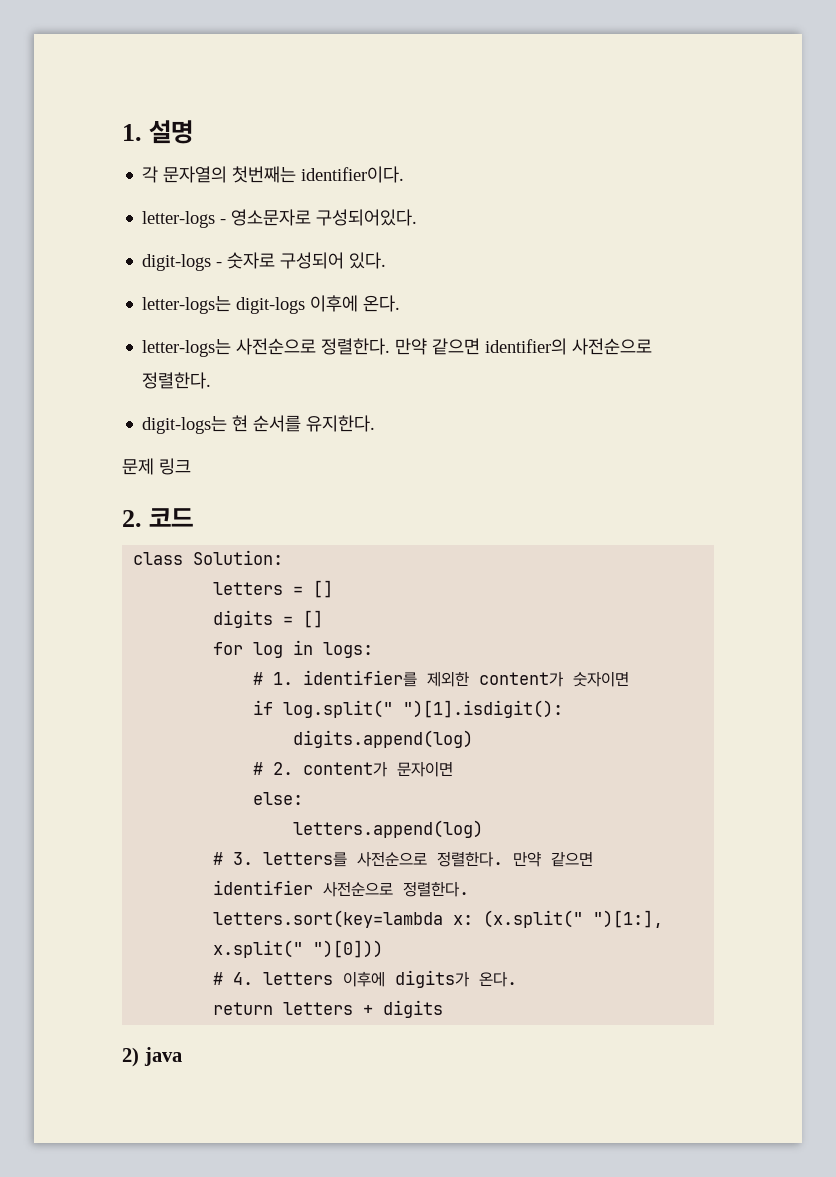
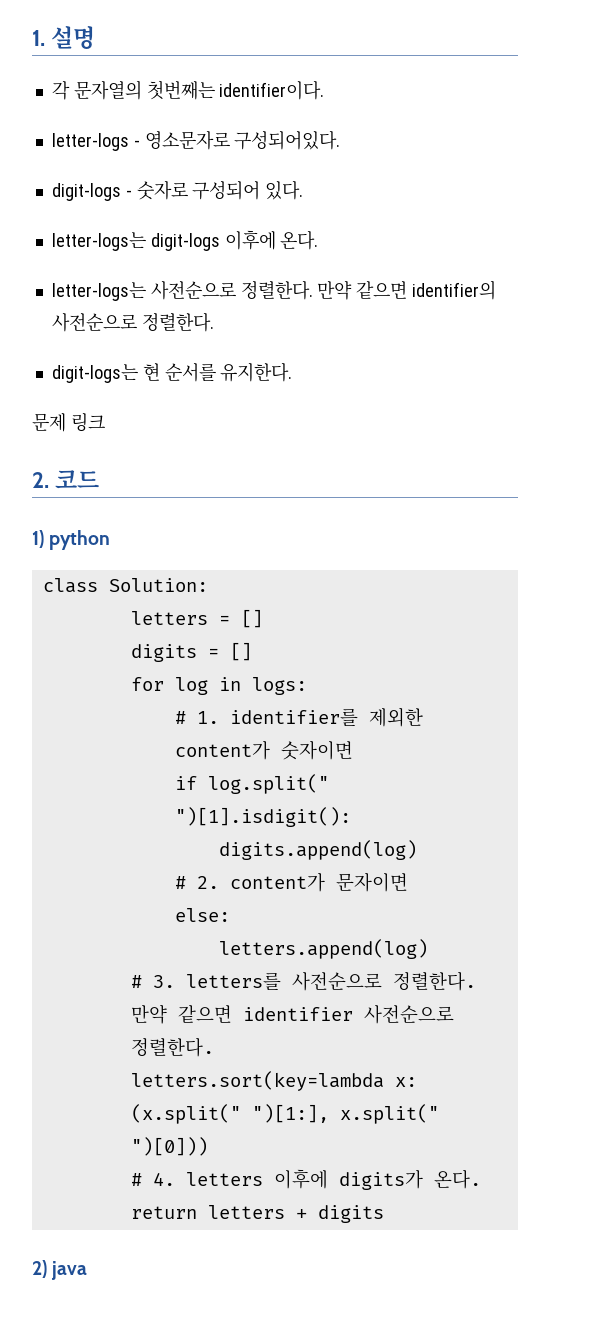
(194, 517) none -> [32,530,111,550] // 1) python

